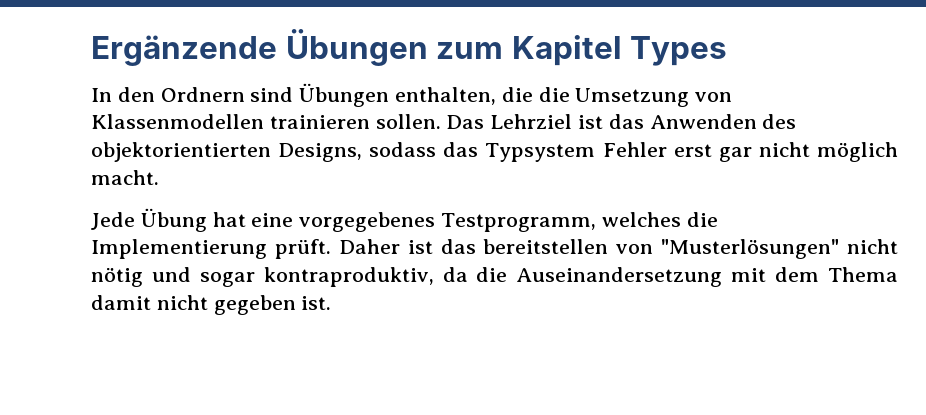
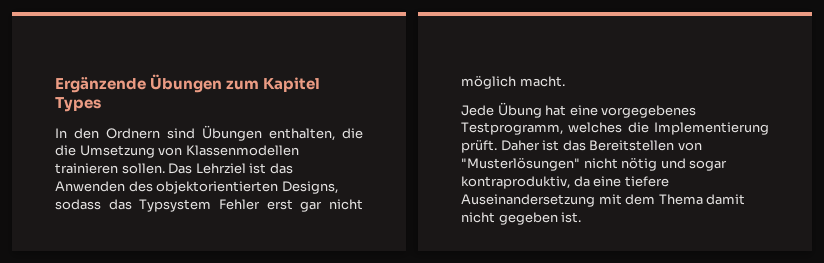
[483,239,609,254] bereitstellen -> [589,140,675,151] Bereitstellen
[476,267,508,282] die -> [593,176,669,187] eine tiefere

